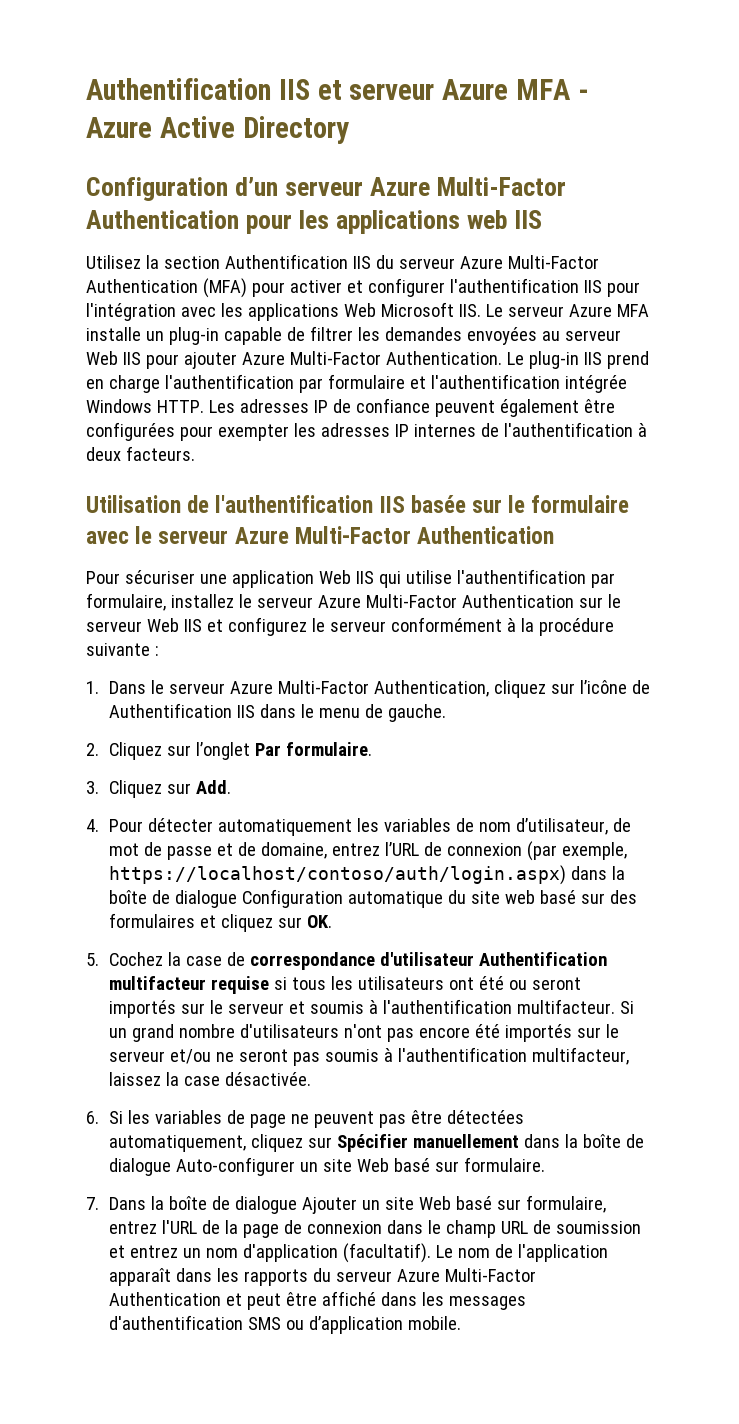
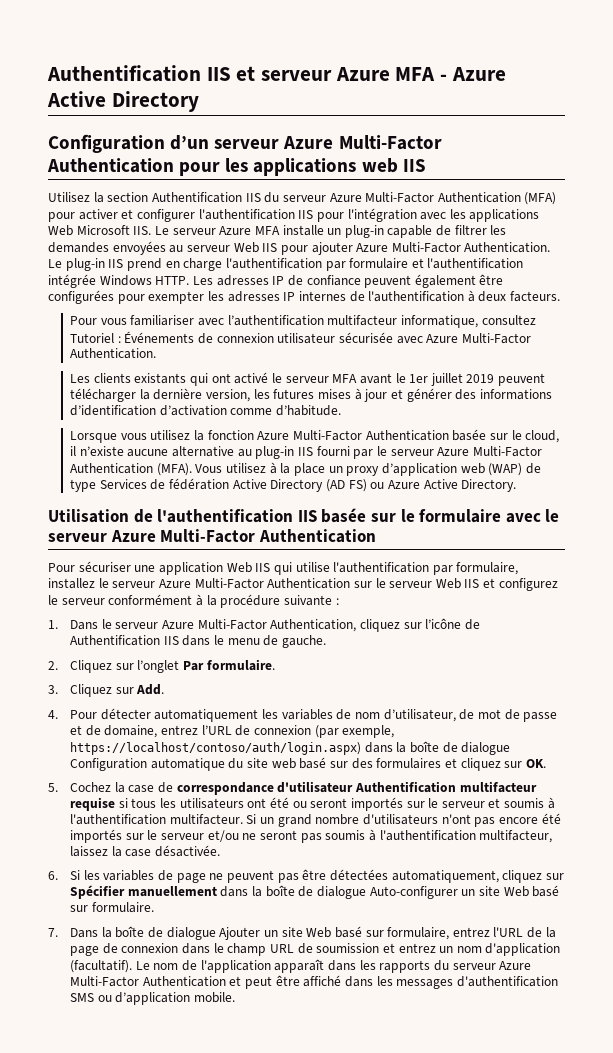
(195, 453) none -> [70,315,536,328] [70,331,531,344] [70,348,157,359] [70,372,546,386] [70,388,552,402] [70,405,341,416] [70,429,560,443] [70,446,542,459] [70,462,541,476] [70,478,517,492] // Pour vous familiariser avec l’authentification multifacteur informatique, consultez Tutoriel : Événements de connexion utilisateur sécurisée avec Azure Multi-Factor Authentication. // Les clients existants qui ont activé le serveur MFA avant le 1er juillet 2019 peuvent télécharger la dernière version, les futures mises à jour et générer des informations d’identification d’activation comme d’habitude. // Lorsque vous utilisez la fonction Azure Multi-Factor Authentication basée sur le cloud, il n’existe aucune alternative au plug-in IIS fourni par le serveur Azure Multi-Factor Authentication (MFA). Vous utilisez à la place un proxy d’application web (WAP) de type Services de fédération Active Directory (AD FS) ou Azure Active Directory.

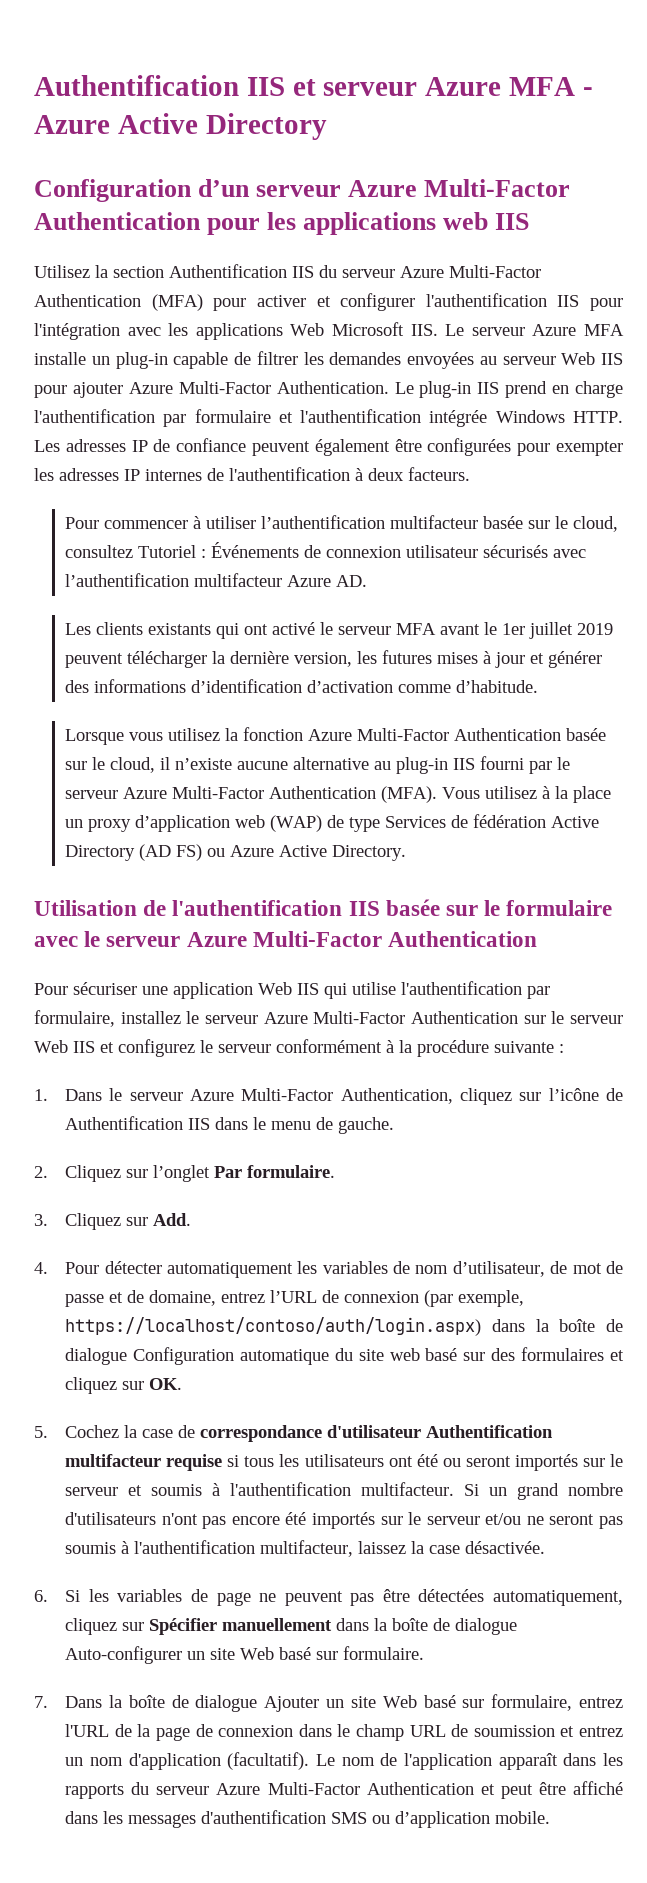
[100,315,478,328] vous familiariser avec l’authentification multifacteur informatique, -> [104,515,619,532] commencer à utiliser l’authentification multifacteur basée sur le cloud,
[338,332,531,344] [70,348,157,359] sécurisée avec Azure Multi-Factor Authentication. -> [483,545,587,558] [65,573,368,587] sécurisés avec l’authentification multifacteur Azure AD.

